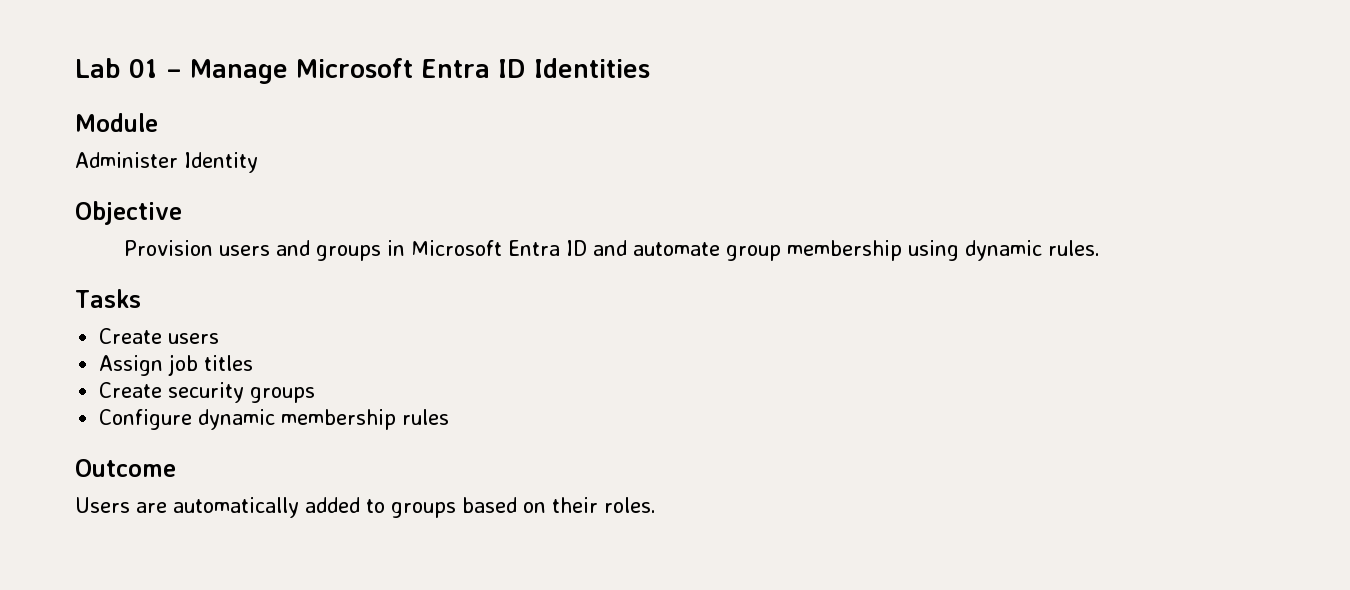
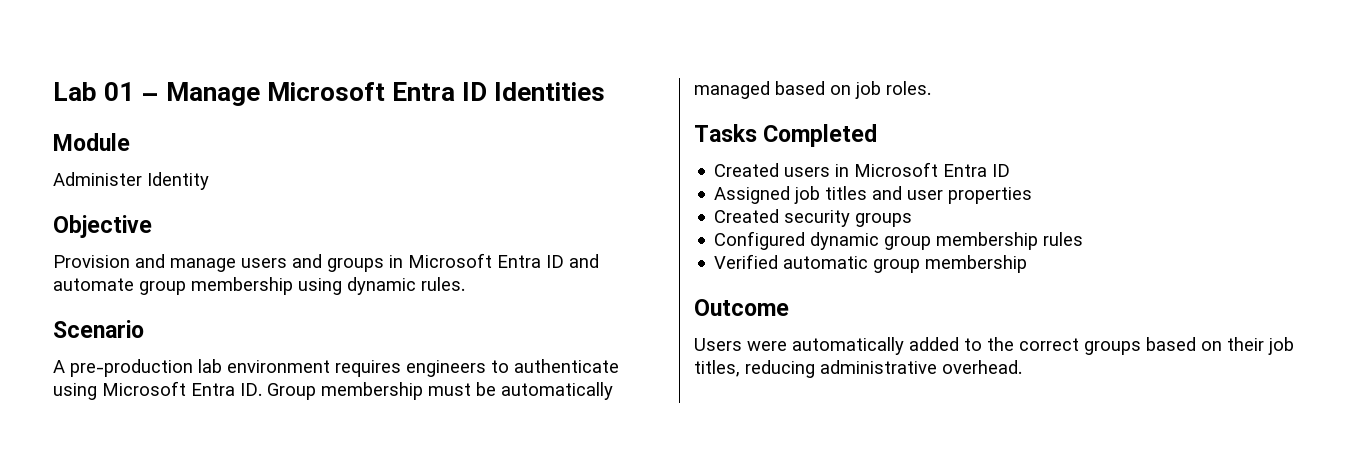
(214, 248) none -> [135,254,236,272] and manage
(1101, 248) none -> [53,320,144,338] [53,359,619,377] [53,381,613,400] [694,81,931,99] // Scenario // A pre-production lab environment requires engineers to authenticate using Microsoft Entra ID. Group membership must be automatically managed based on job roles.
[99,328,220,344] [99,354,254,376] [99,382,163,398] // Create users // Assign job titles // Create -> [763,124,878,147] [714,162,1011,177] [714,186,1033,204] [714,209,780,223] Completed // Created users in Microsoft Entra ID // Assigned job titles and user properties // Created
[99,409,276,430] Configure dynamic -> [714,231,932,250] Configured dynamic group
(450, 417) none -> [714,254,1028,273] // Verified automatic group membership
[136,502,167,513] are -> [747,341,787,351] were
(385, 506) none -> [987,337,1079,351] the correct
[604,497,656,513] roles. -> [1268,337,1294,355] [694,360,1022,378] job titles, reducing administrative overhead.

